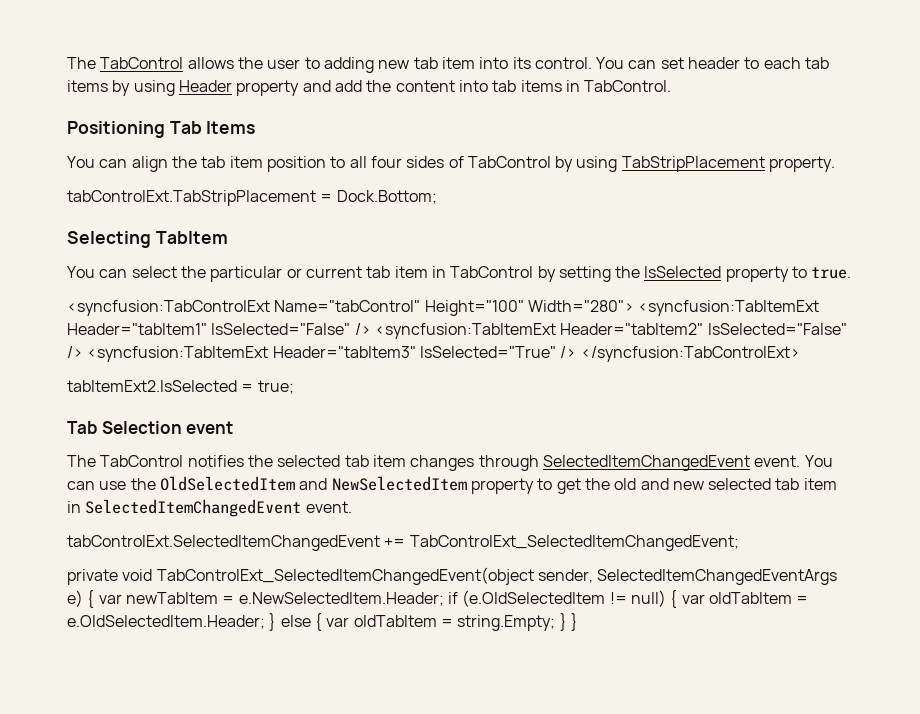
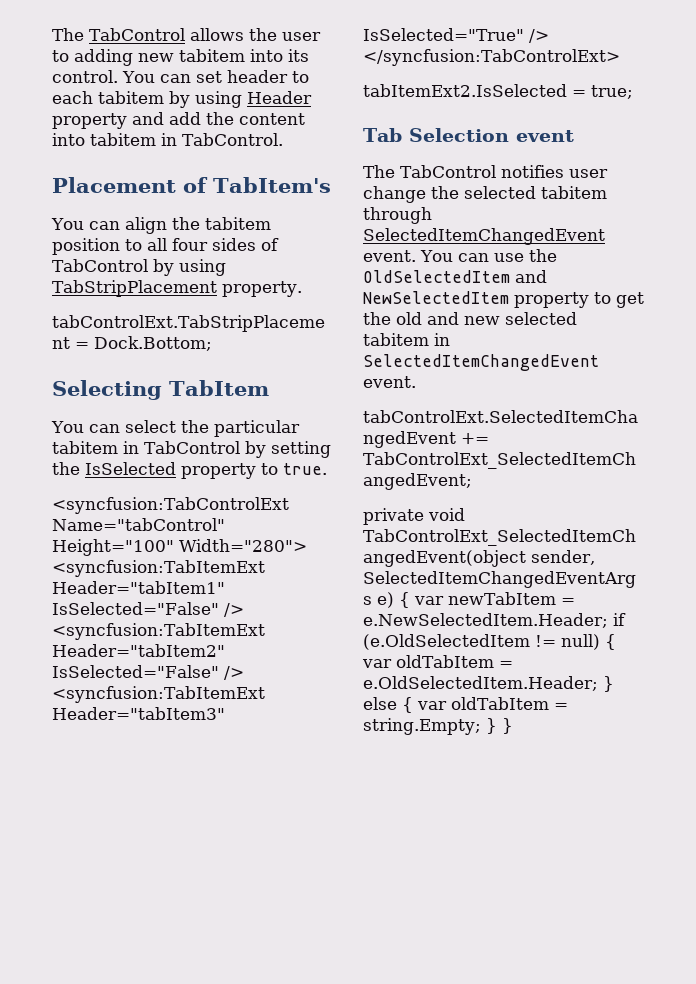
[413,57,475,69] tab item -> [179,49,245,62] tabitem
[805,57,830,69] [67,80,108,92] tab items -> [98,91,164,104] tabitem
[492,80,562,92] tab items -> [90,133,156,146] tabitem
[67,121,256,138] Positioning Tab Items -> [52,177,331,193] Placement of TabItem's
[201,156,263,168] tab item -> [204,217,271,230] tabitem
[286,266,428,278] or current tab item -> [52,441,118,454] tabitem
[247,455,475,471] the selected tab item changes -> [568,169,608,178] [363,186,607,203] user change the selected tabitem
[775,478,837,490] tab item -> [363,333,429,346] tabitem

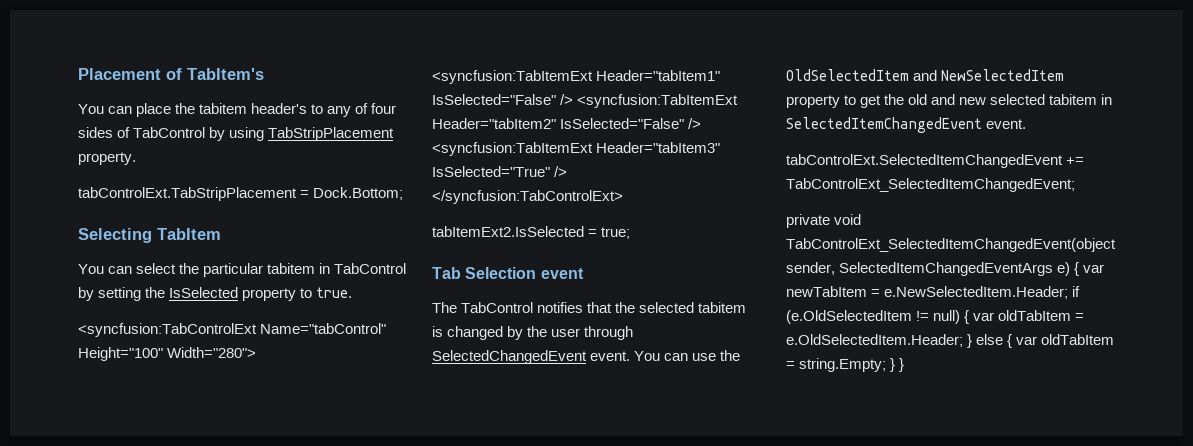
[52,28,321,41] [52,49,309,66] [52,70,309,83] [52,91,312,108] [52,112,305,129] [52,133,283,146] The TabControl allows the user to adding new tabitem into its control. You can set header to each tabitem by using Header property and add the content into tabitem in TabControl. // -> (78, 74) none
[124,217,167,234] align -> [136,103,172,117] place
[52,238,167,255] position to all -> [251,103,369,117] header's to any of
[568,169,608,178] [363,186,426,203] user change -> [587,302,613,313] that
[363,207,432,224] [363,228,605,245] through SelectedItemChangedEvent -> [432,326,634,340] [432,350,587,364] is changed by the user through SelectedChangedEvent

